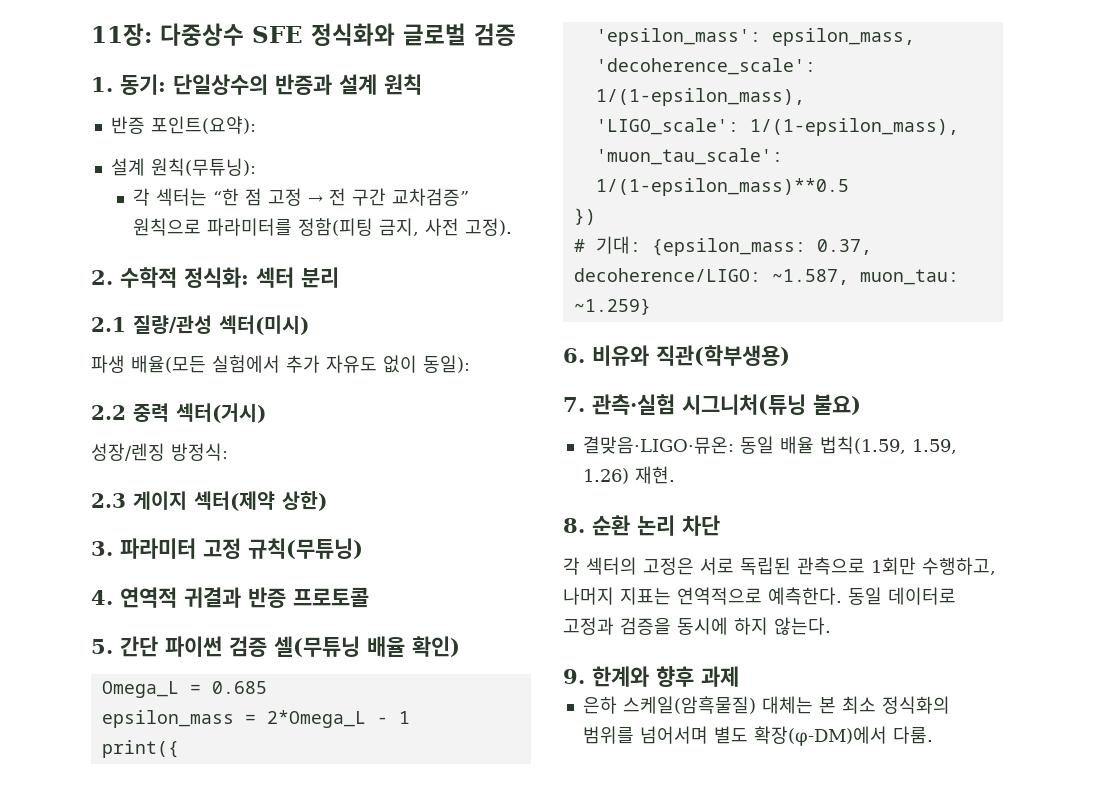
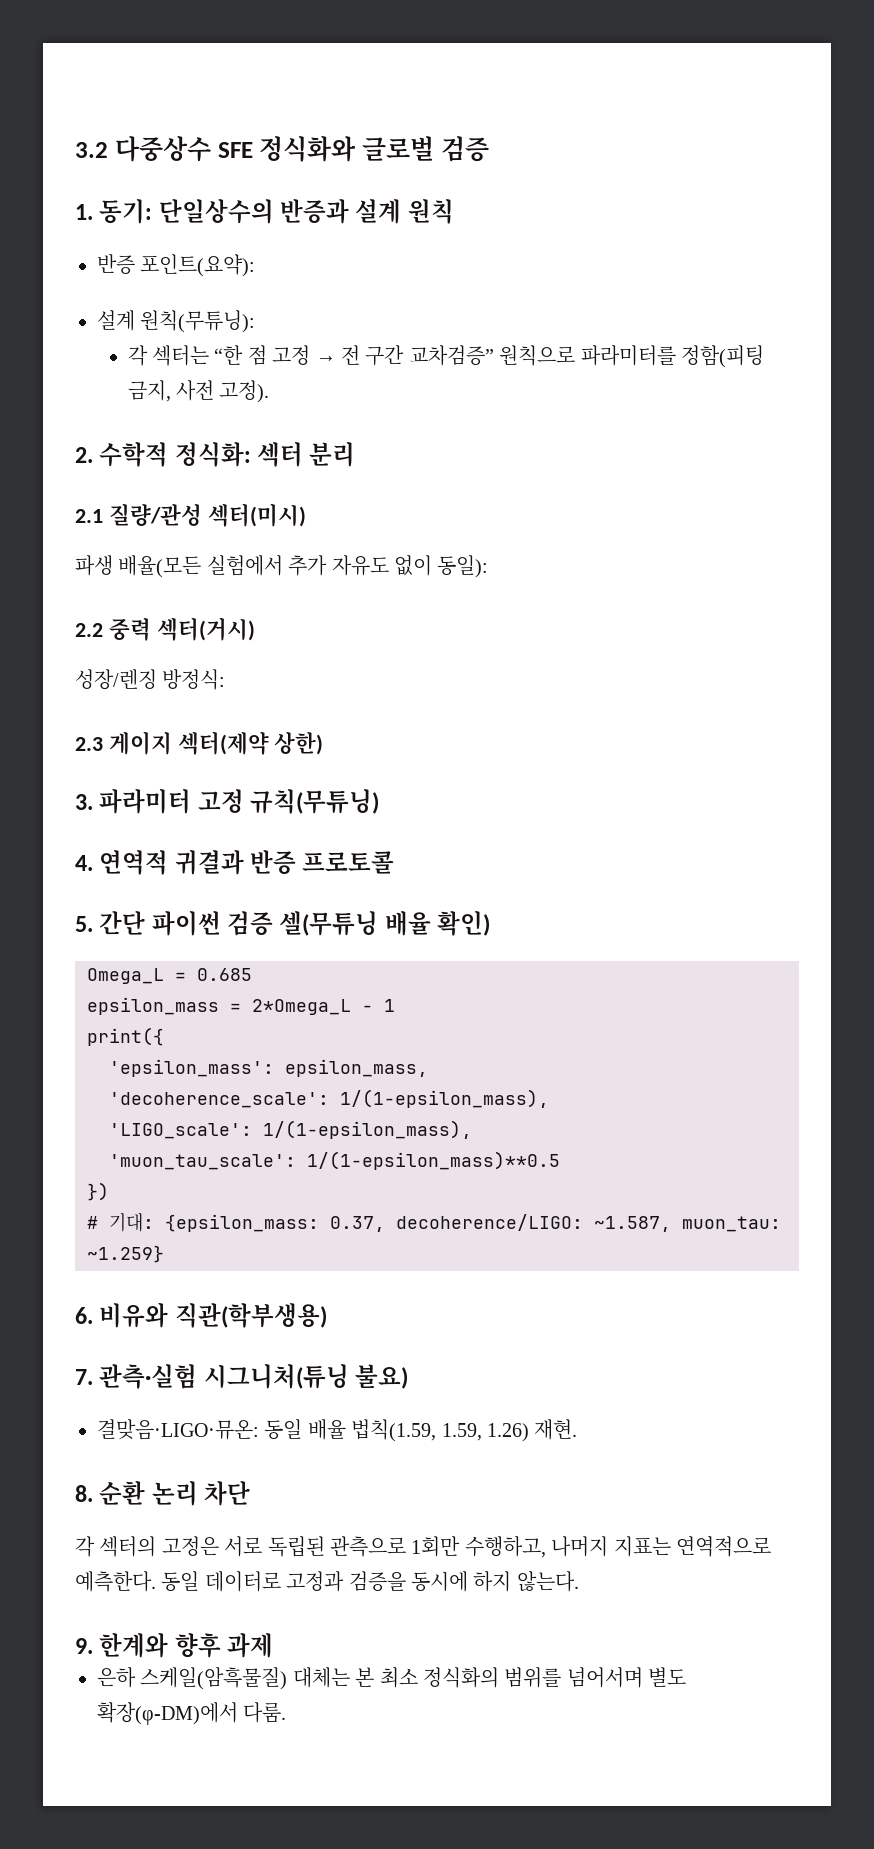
[91,23,152,46] 11장: -> [75,142,108,158] 3.2

